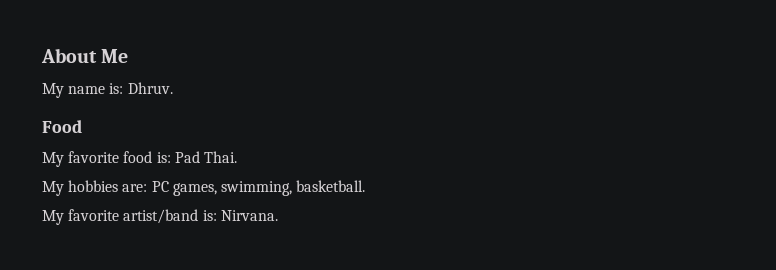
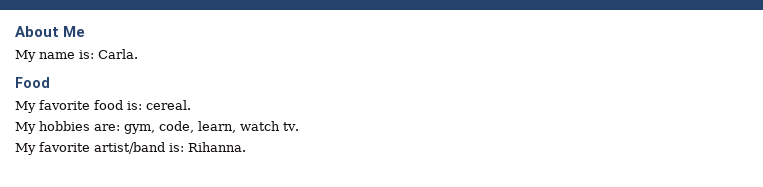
[127,82,173,94] Dhruv. -> [98,49,138,59] Carla.
[174,151,237,163] Pad Thai. -> [146,100,191,110] cereal.
[151,180,366,196] PC games, swimming, basketball. -> [124,121,299,134] gym, code, learn, watch tv.
[220,210,278,221] Nirvana. -> [188,142,246,152] Rihanna.

